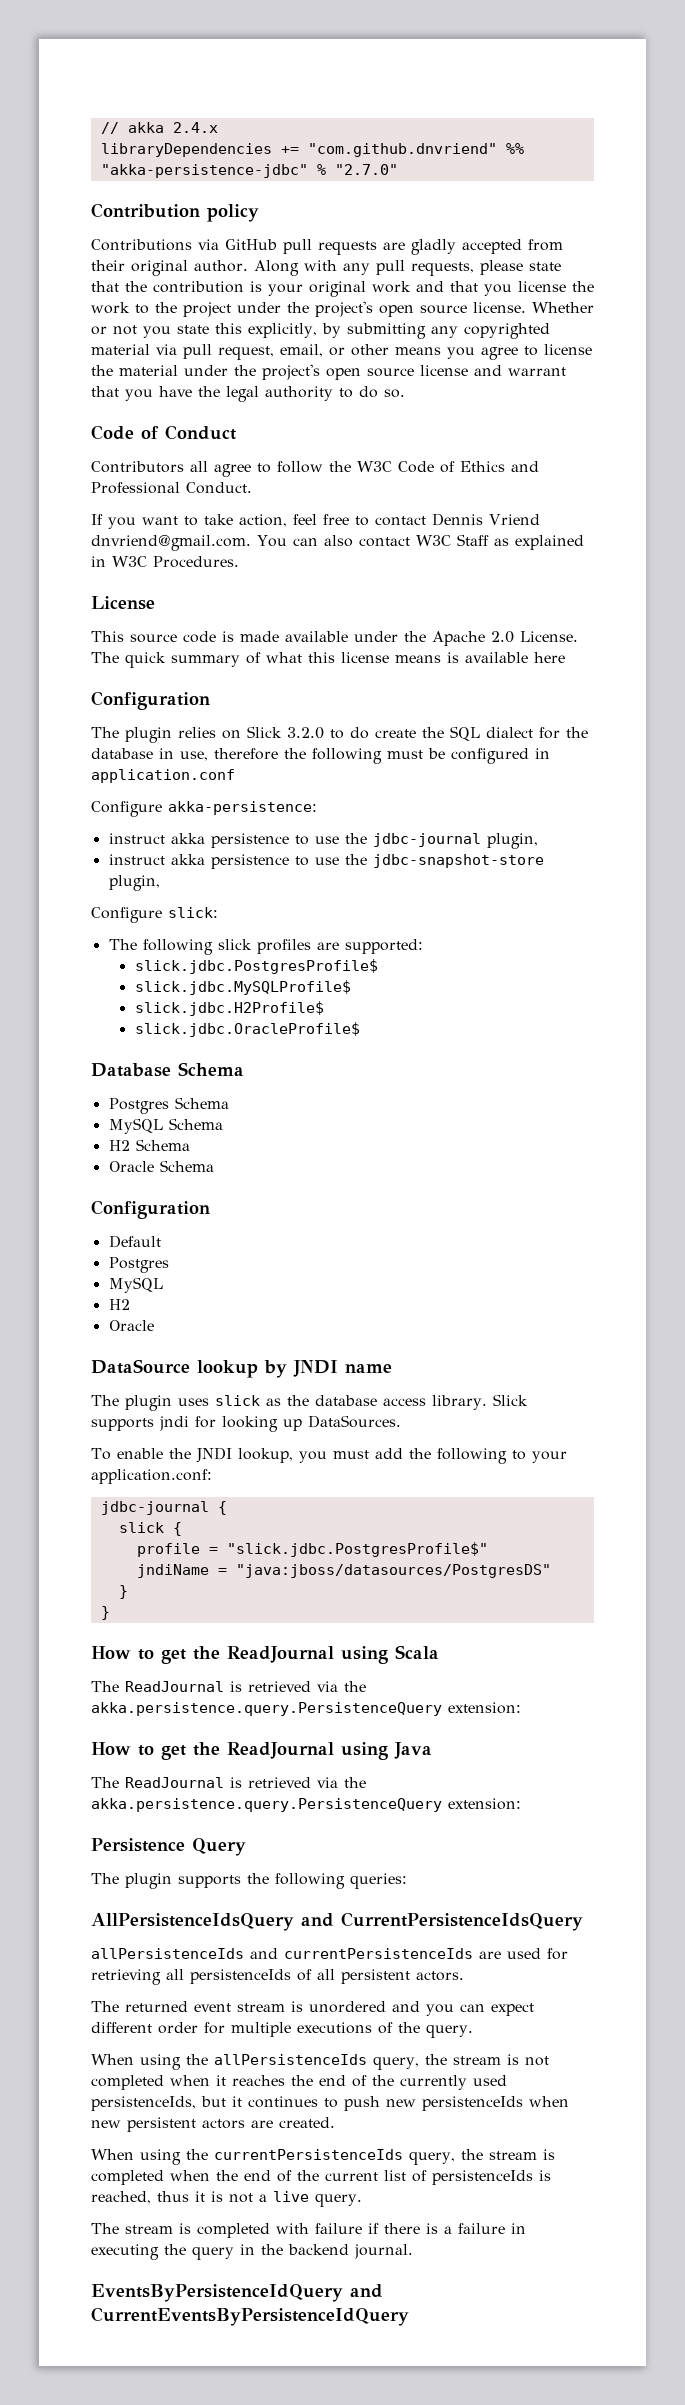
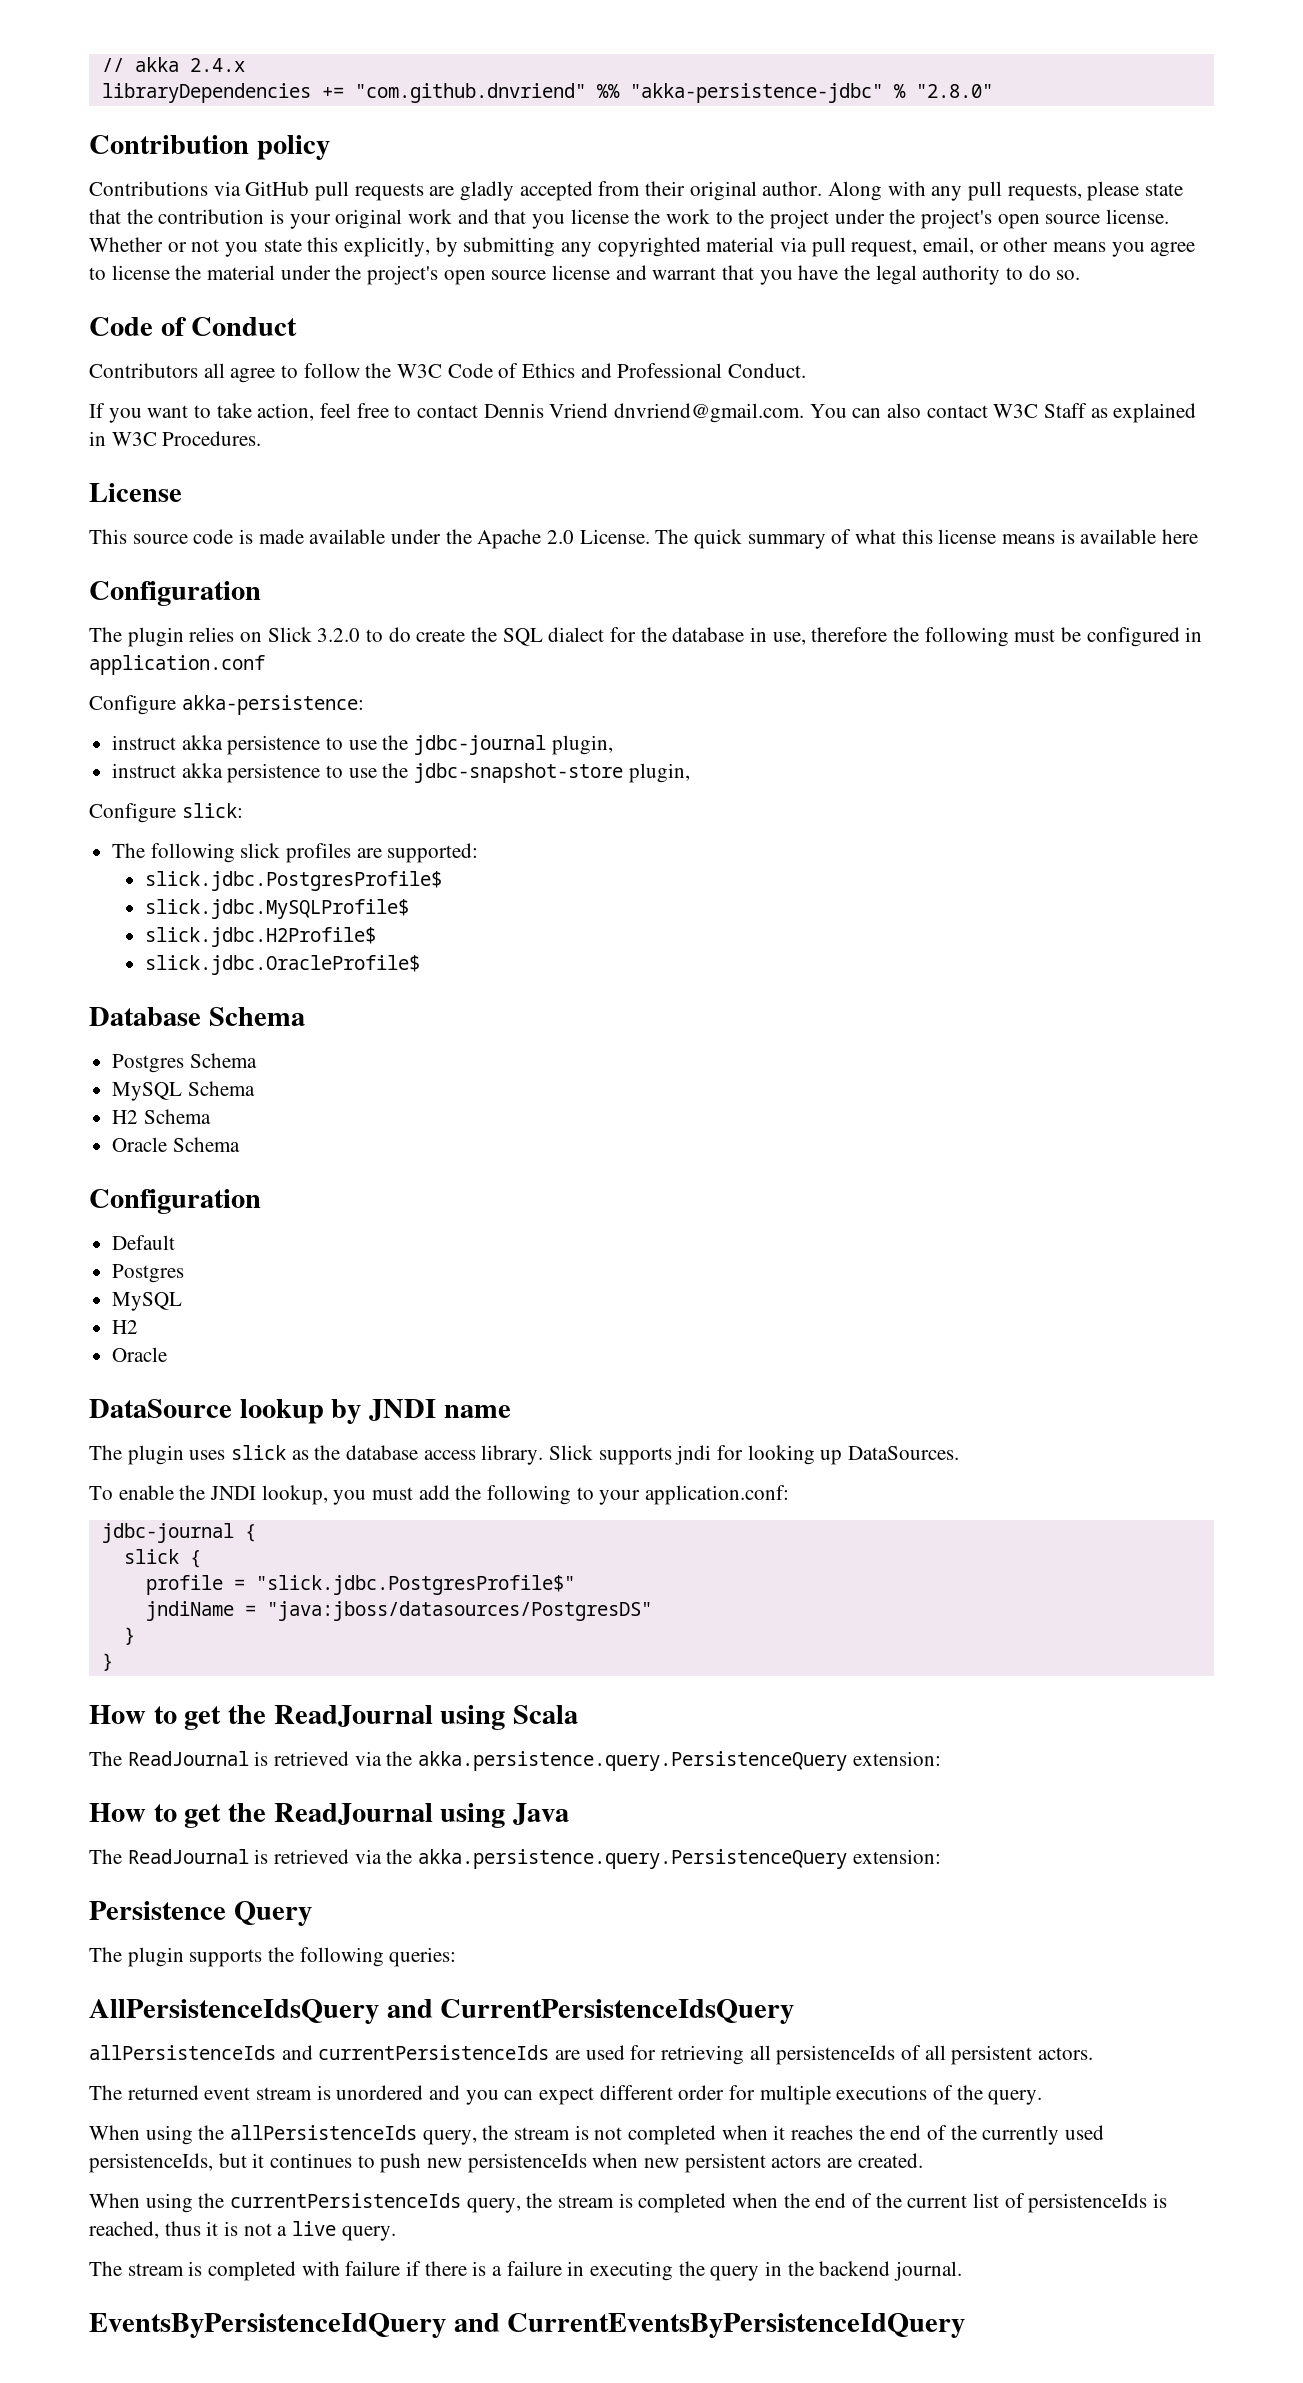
[334,164,398,175] "2.7.0" -> [915,84,993,98] "2.8.0"

